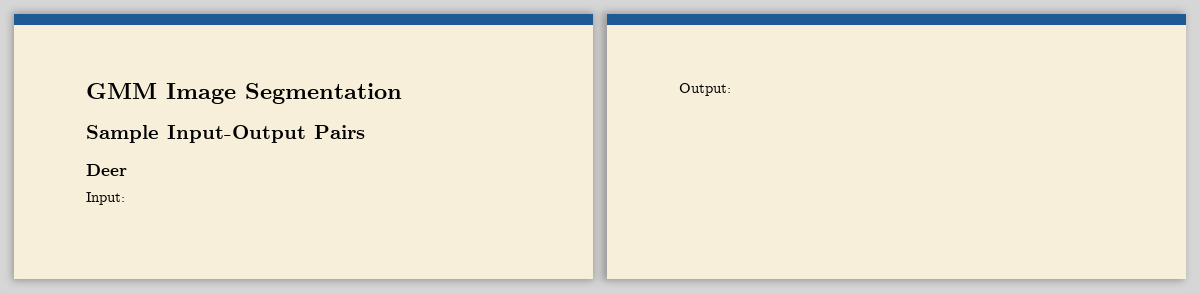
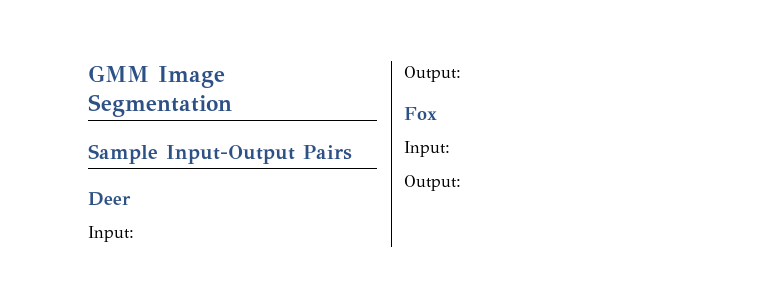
(731, 89) none -> [404,107,437,120] [404,141,450,157] [404,175,461,191] // Fox // Input: // Output:

